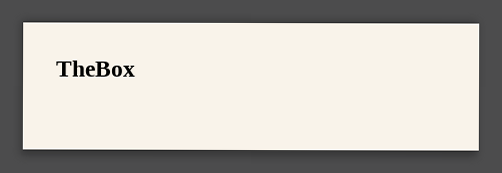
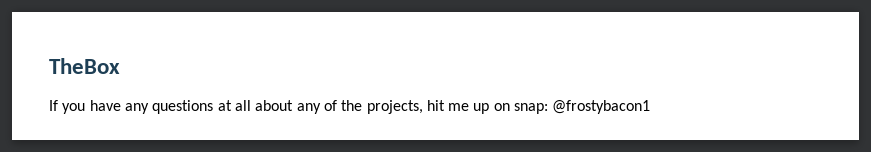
(136, 68) none -> [49,100,651,114] // If you have any questions at all about any of the projects, hit me up on snap: @frostybacon1

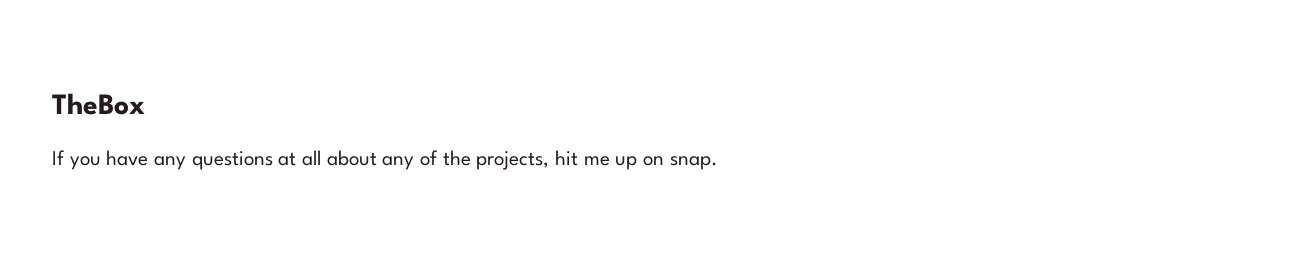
[514,100,651,114] snap: @frostybacon1 -> [669,156,718,170] snap.

